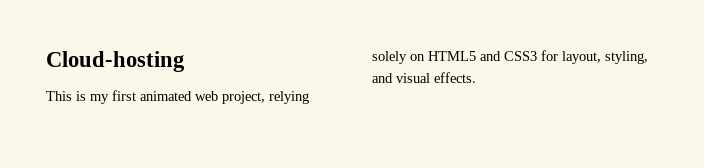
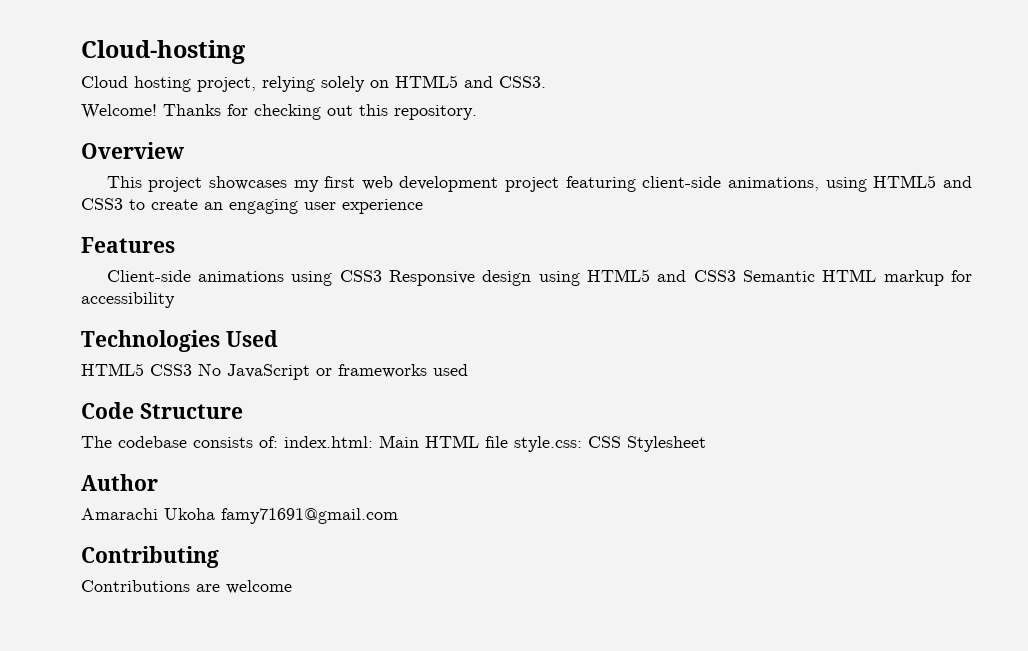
[46,90,218,104] This is my first animated web -> [81,76,191,92] Cloud hosting
[504,50,648,64] [372,72,476,83] CSS3 for layout, styling, and visual effects. -> [499,76,546,88] [81,104,477,120] [81,142,184,159] [106,175,973,192] [81,198,423,214] [81,237,175,253] [106,269,973,286] [81,292,175,308] [81,330,278,352] [81,363,468,380] [81,402,243,419] [81,435,706,452] [81,474,158,491] [81,508,398,524] [81,546,219,568] [81,580,292,594] CSS3. // Welcome! Thanks for checking out this repository. // Overview // This project showcases my first web development project featuring client-side animations, using HTML5 and CSS3 to create an engaging user experience // Features // Client-side animations using CSS3 Responsive design using HTML5 and CSS3 Semantic HTML markup for accessibility // Technologies Used // HTML5 CSS3 No JavaScript or frameworks used // Code Structure // The codebase consists of: index.html: Main HTML file style.css: CSS Stylesheet // Author // Amarachi Ukoha famy71691@gmail.com // Contributing // Contributions are welcome

